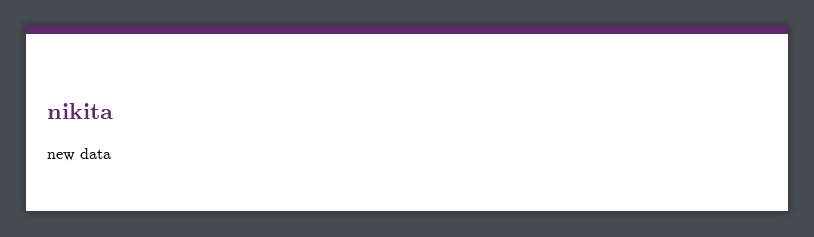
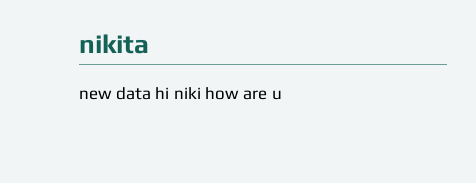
(111, 153) none -> [155,87,282,100] hi niki how are u

